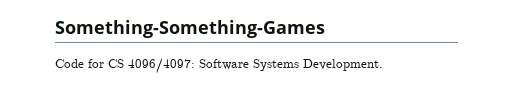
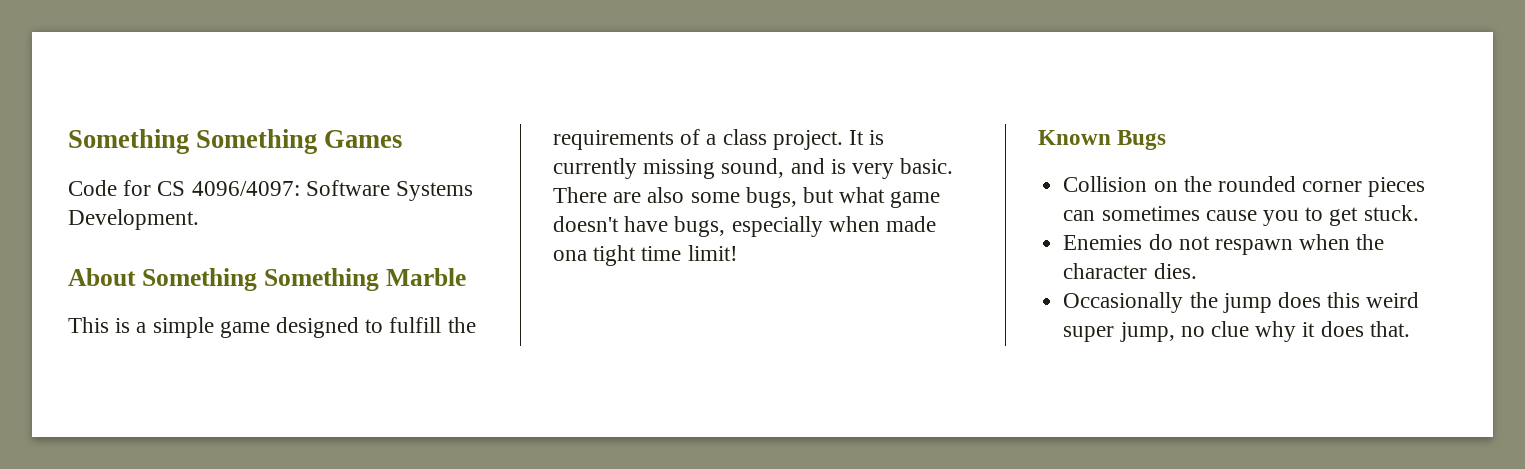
[55,20,325,38] Something-Something-Games -> [68,129,403,154] Something Something Games
(383, 65) none -> [68,268,466,291] [68,317,476,338] [553,129,885,150] [553,158,954,179] [553,187,941,208] [553,216,937,237] [553,245,738,266] [1038,130,1167,150] [1063,176,1426,197] [1063,205,1419,226] [1063,234,1385,255] [1063,263,1197,279] [1063,292,1420,313] [1063,321,1410,342] // About Something Something Marble // This is a simple game designed to fulfill the requirements of a class project. It is currently missing sound, and is very basic. There are also some bugs, but what game doesn't have bugs, especially when made ona tight time limit! // Known Bugs // Collision on the rounded corner pieces can sometimes cause you to get stuck. // Enemies do not respawn when the character dies. // Occasionally the jump does this weird super jump, no clue why it does that.

